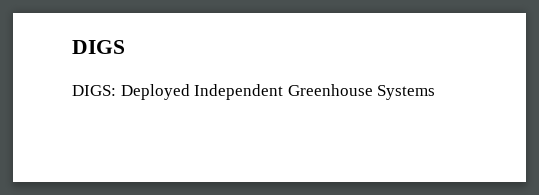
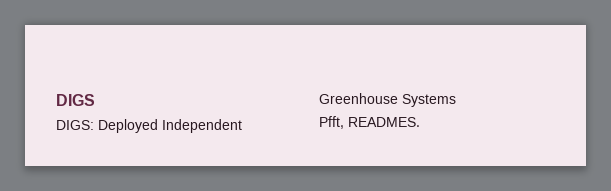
(436, 92) none -> [319,116,420,129] // Pfft, READMES.

